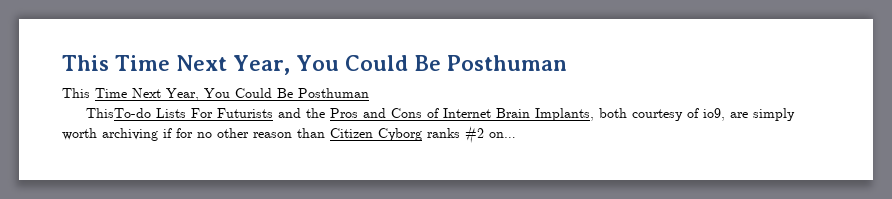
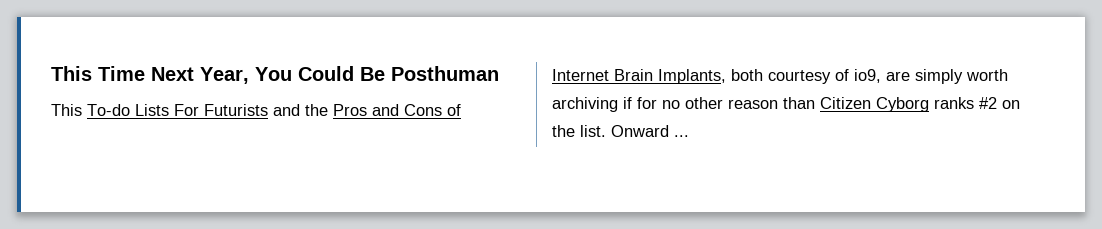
[95,88,369,101] [85,108,151,118] Time Next Year, You Could Be Posthuman // ThisTo-do -> [87,104,130,116] To-do
[489,132,516,138] on… -> [1002,100,1020,109] [552,125,689,137] on the list. Onward ...

